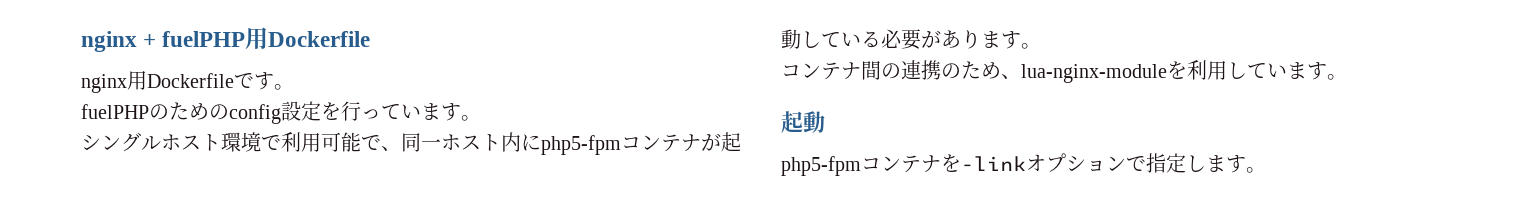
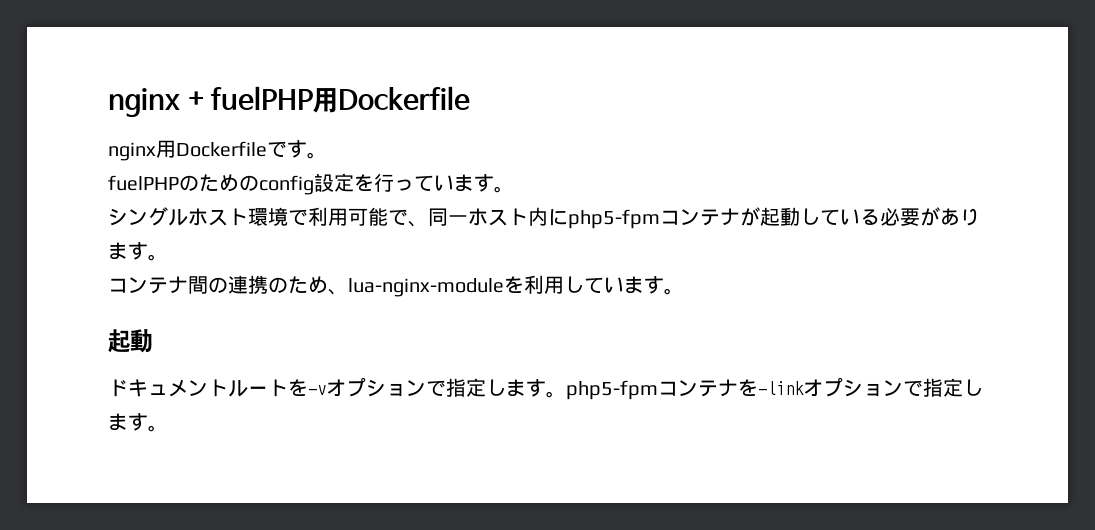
(825, 122) none -> [108,377,566,398] ドキュメントルートを-vオプションで指定します。

